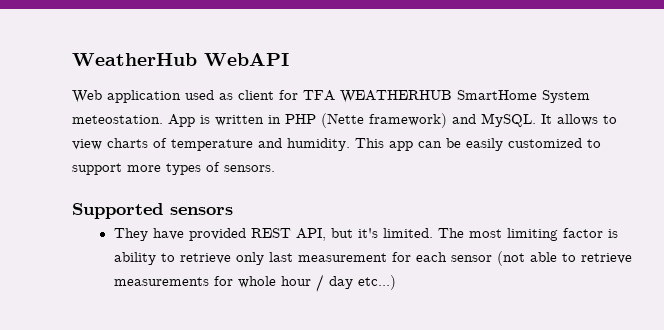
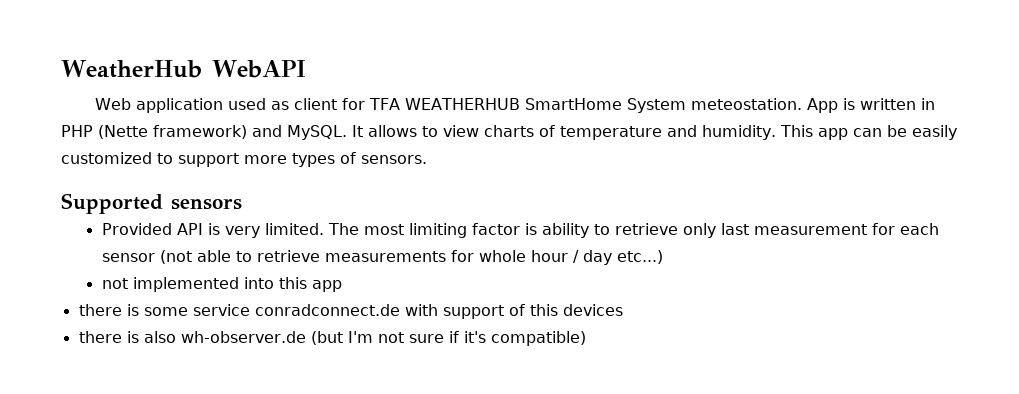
[113,228,378,241] They have provided REST API, but it's -> [101,223,260,238] Provided API is very
(396, 282) none -> [101,277,342,292] [78,304,623,319] [78,331,586,346] // not implemented into this app // there is some service conradconnect.de with support of this devices // there is also wh-observer.de (but I'm not sure if it's compatible)

